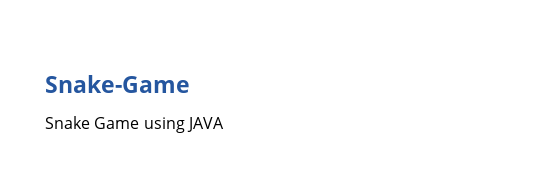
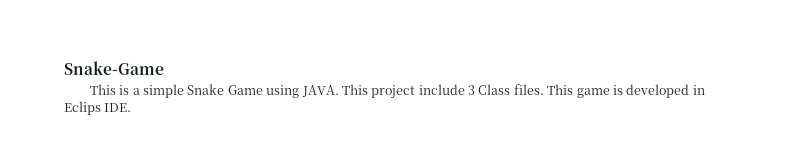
[45,116,224,133] Snake Game using JAVA -> [89,84,705,99] [64,101,132,115] This is a simple Snake Game using JAVA. This project include 3 Class files. This game is developed in Eclips IDE.

